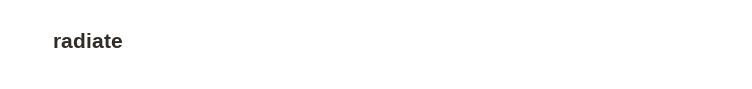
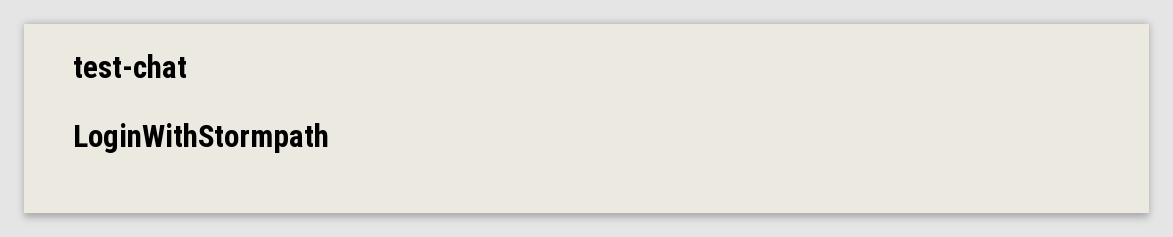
[53,33,123,48] radiate -> [73,54,187,78] [73,123,329,153] test-chat // LoginWithStormpath

